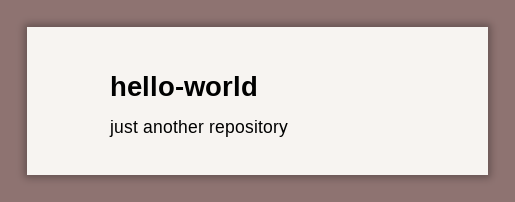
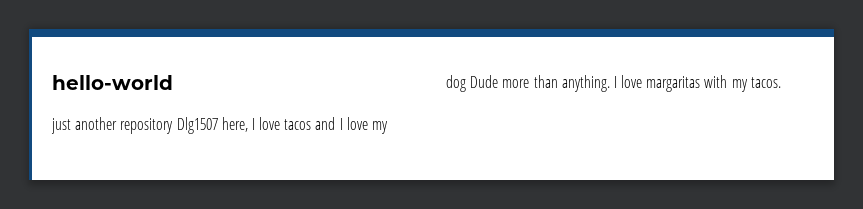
(288, 128) none -> [176,117,389,134] [446,75,781,92] Dlg1507 here, I love tacos and I love my dog Dude more than anything. I love margaritas with my tacos.

